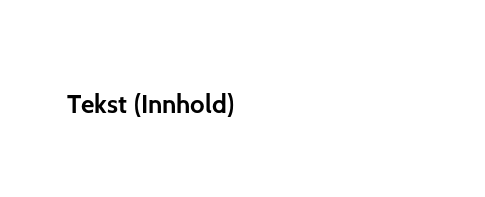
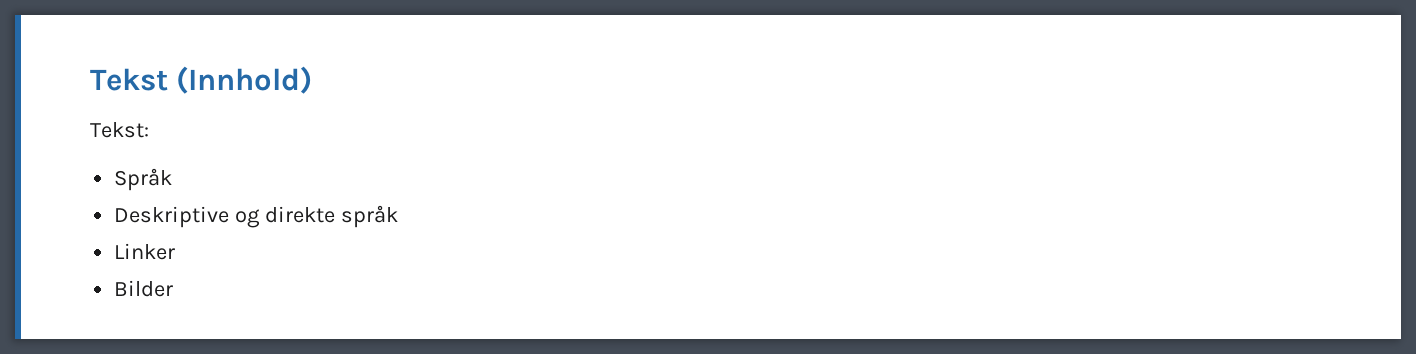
(235, 105) none -> [90,122,149,138] [114,168,173,191] [114,205,399,228] [114,243,176,260] [114,280,174,297] // Tekst: // Språk // Deskriptive og direkte språk // Linker // Bilder

